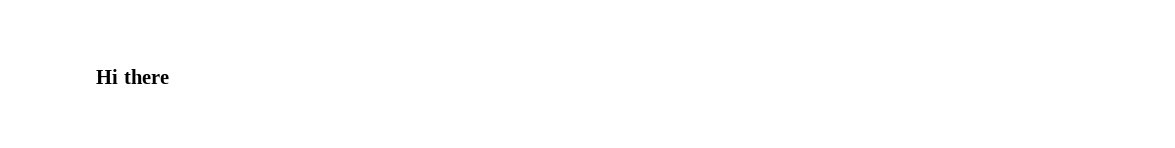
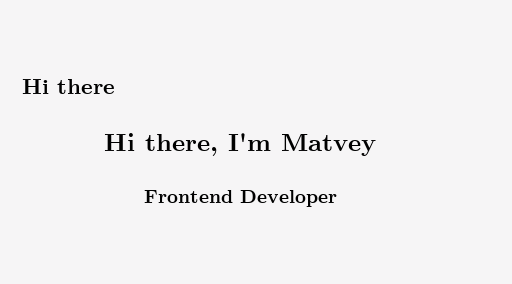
(169, 76) none -> [104,133,376,156] [143,190,337,207] // Hi there, I'm Matvey // Frontend Developer

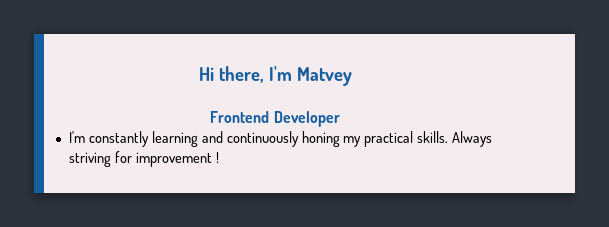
[22,79,115,94] [104,133,135,151] Hi there // Hi -> [198,67,214,81] Hi
(337, 198) none -> [68,131,493,147] [68,151,219,167] // I'm constantly learning and continuously honing my practical skills. Always striving for improvement !

